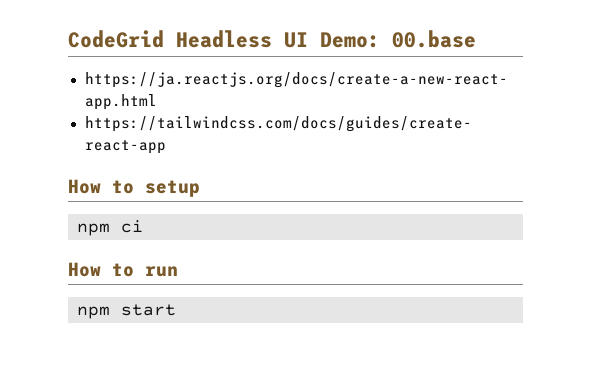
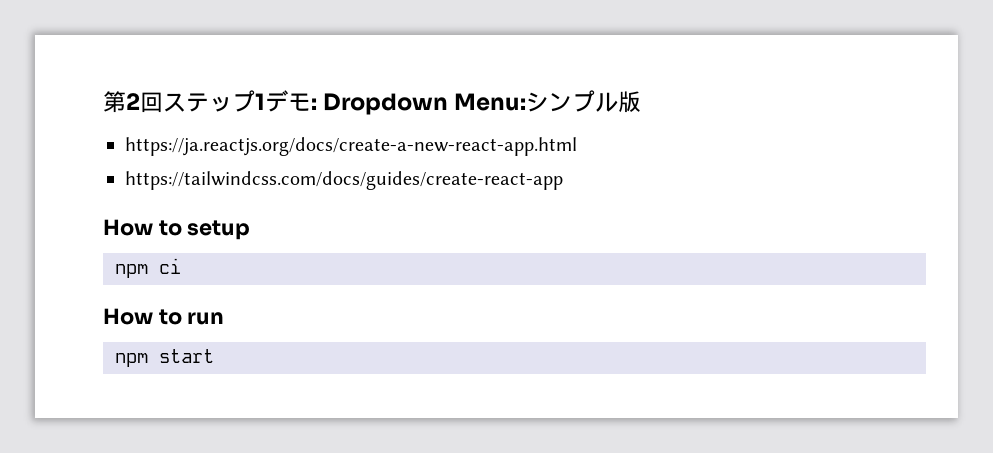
[68,30,476,48] CodeGrid Headless UI Demo: 00.base -> [103,90,642,115] 第2回ステップ1デモ: Dropdown Menu:シンプル版

